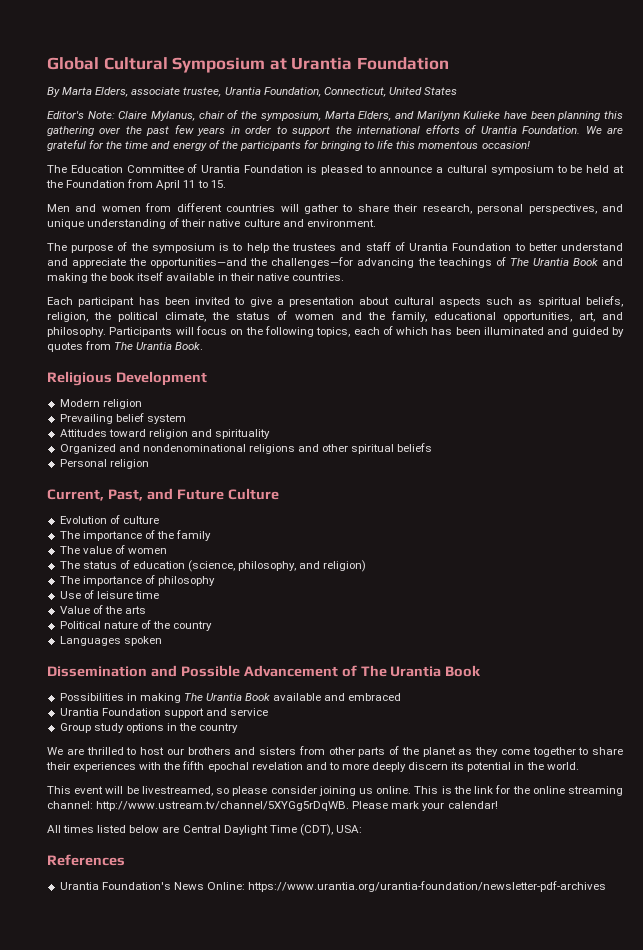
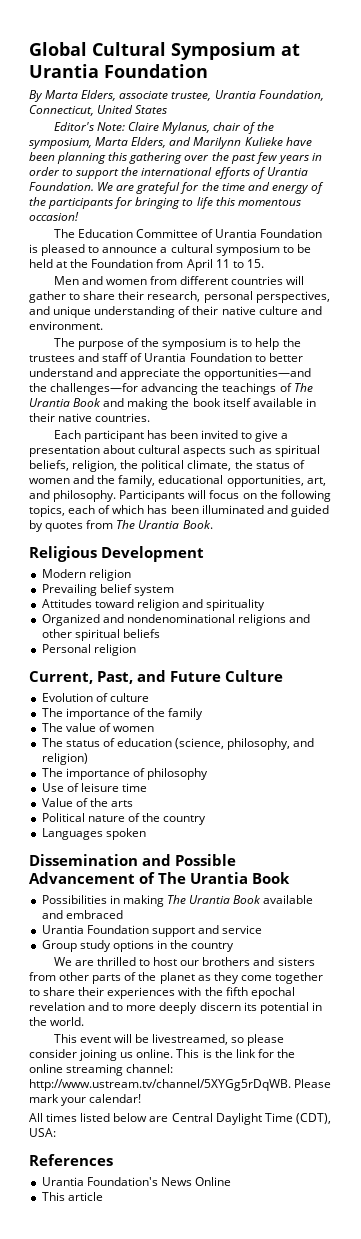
[206,881,607,892] Online: https://www.urantia.org/urantia-foundation/newsletter-pdf-archives -> [194,1177,231,1186] [41,1192,103,1201] Online // This article

